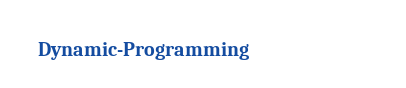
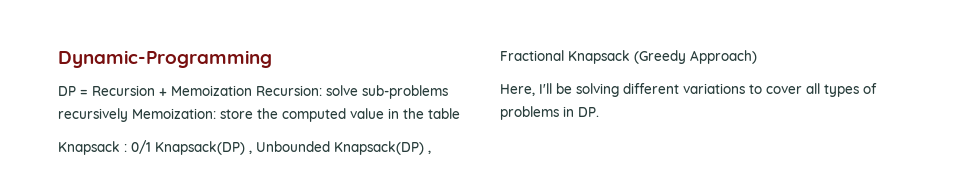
(249, 51) none -> [58,85,448,99] [58,108,460,122] [58,140,431,155] [500,50,757,64] [500,83,877,97] [500,106,599,120] // DP = Recursion + Memoization Recursion: solve sub-problems recursively Memoization: store the computed value in the table // Knapsack : 0/1 Knapsack(DP) , Unbounded Knapsack(DP) , Fractional Knapsack (Greedy Approach) // Here, I'll be solving different variations to cover all types of problems in DP.

